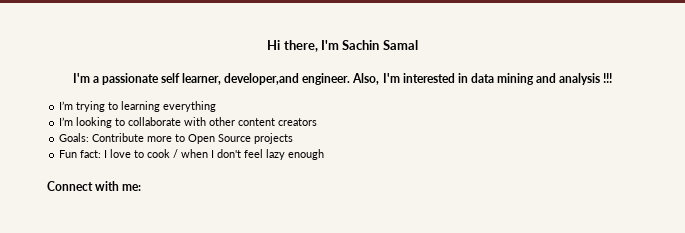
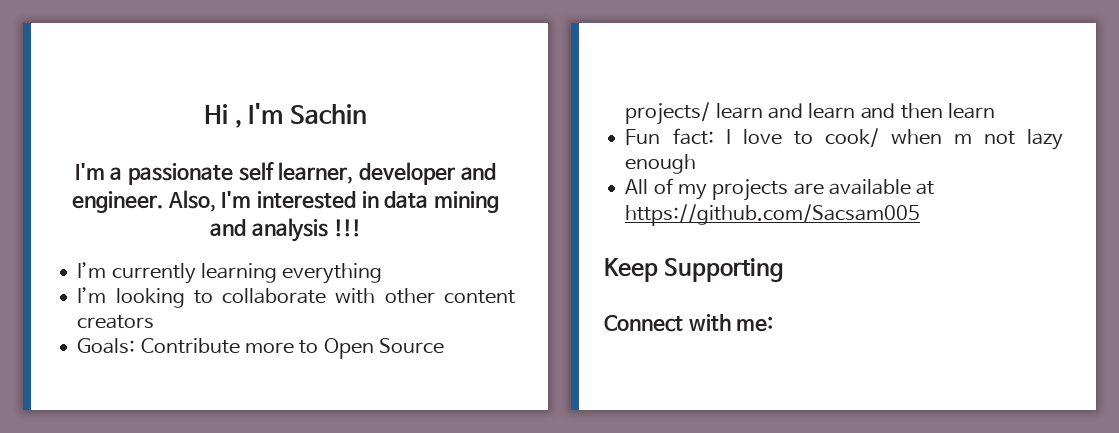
[283,40,318,52] there, -> [234,120,242,128] ,
[382,40,418,50] Samal -> (367, 114) none
[224,73,300,85] developer,and -> [358,162,497,185] developer and
[76,101,119,112] trying to -> [111,263,196,284] currently
[254,133,294,144] projects -> [625,102,996,125] projects/ learn and learn and then learn
[147,149,325,160] cook / when I don't feel lazy enough -> [824,128,1063,150] [625,154,697,174] [625,178,935,201] [625,204,921,226] [604,258,785,282] cook/ when m not lazy enough // All of my projects are available at https://github.com/Sacsam005 // Keep Supporting

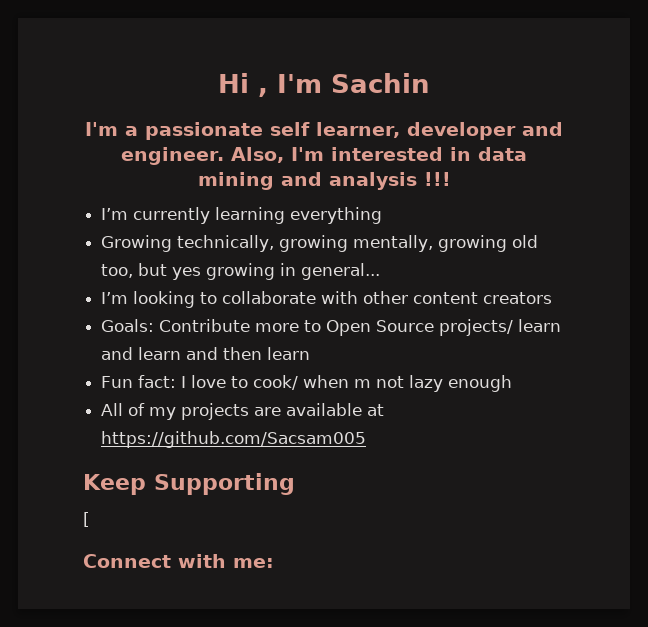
(383, 273) none -> [101,235,539,252] [101,263,381,280] // Growing technically, growing mentally, growing old too, but yes growing in general...
(785, 270) none -> [83,512,90,527] // [

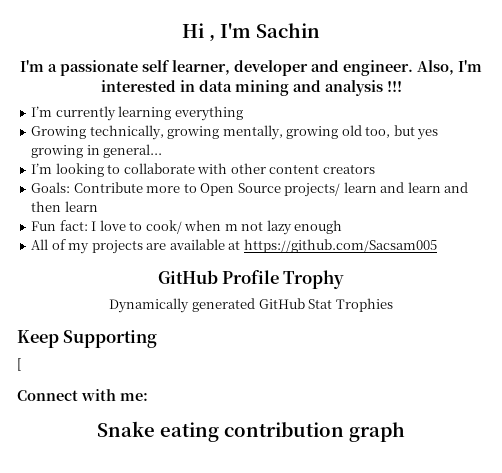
(367, 439) none -> [157,270,345,289] [109,298,393,313] // GitHub Profile Trophy // Dynamically generated GitHub Stat Trophies
(274, 563) none -> [97,421,405,442] // Snake eating contribution graph

